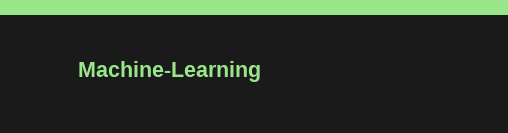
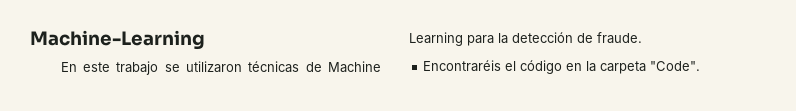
(261, 71) none -> [60,61,381,75] [409,32,642,46] [423,60,701,74] // En este trabajo se utilizaron técnicas de Machine Learning para la detección de fraude. // Encontraréis el código en la carpeta "Code".

